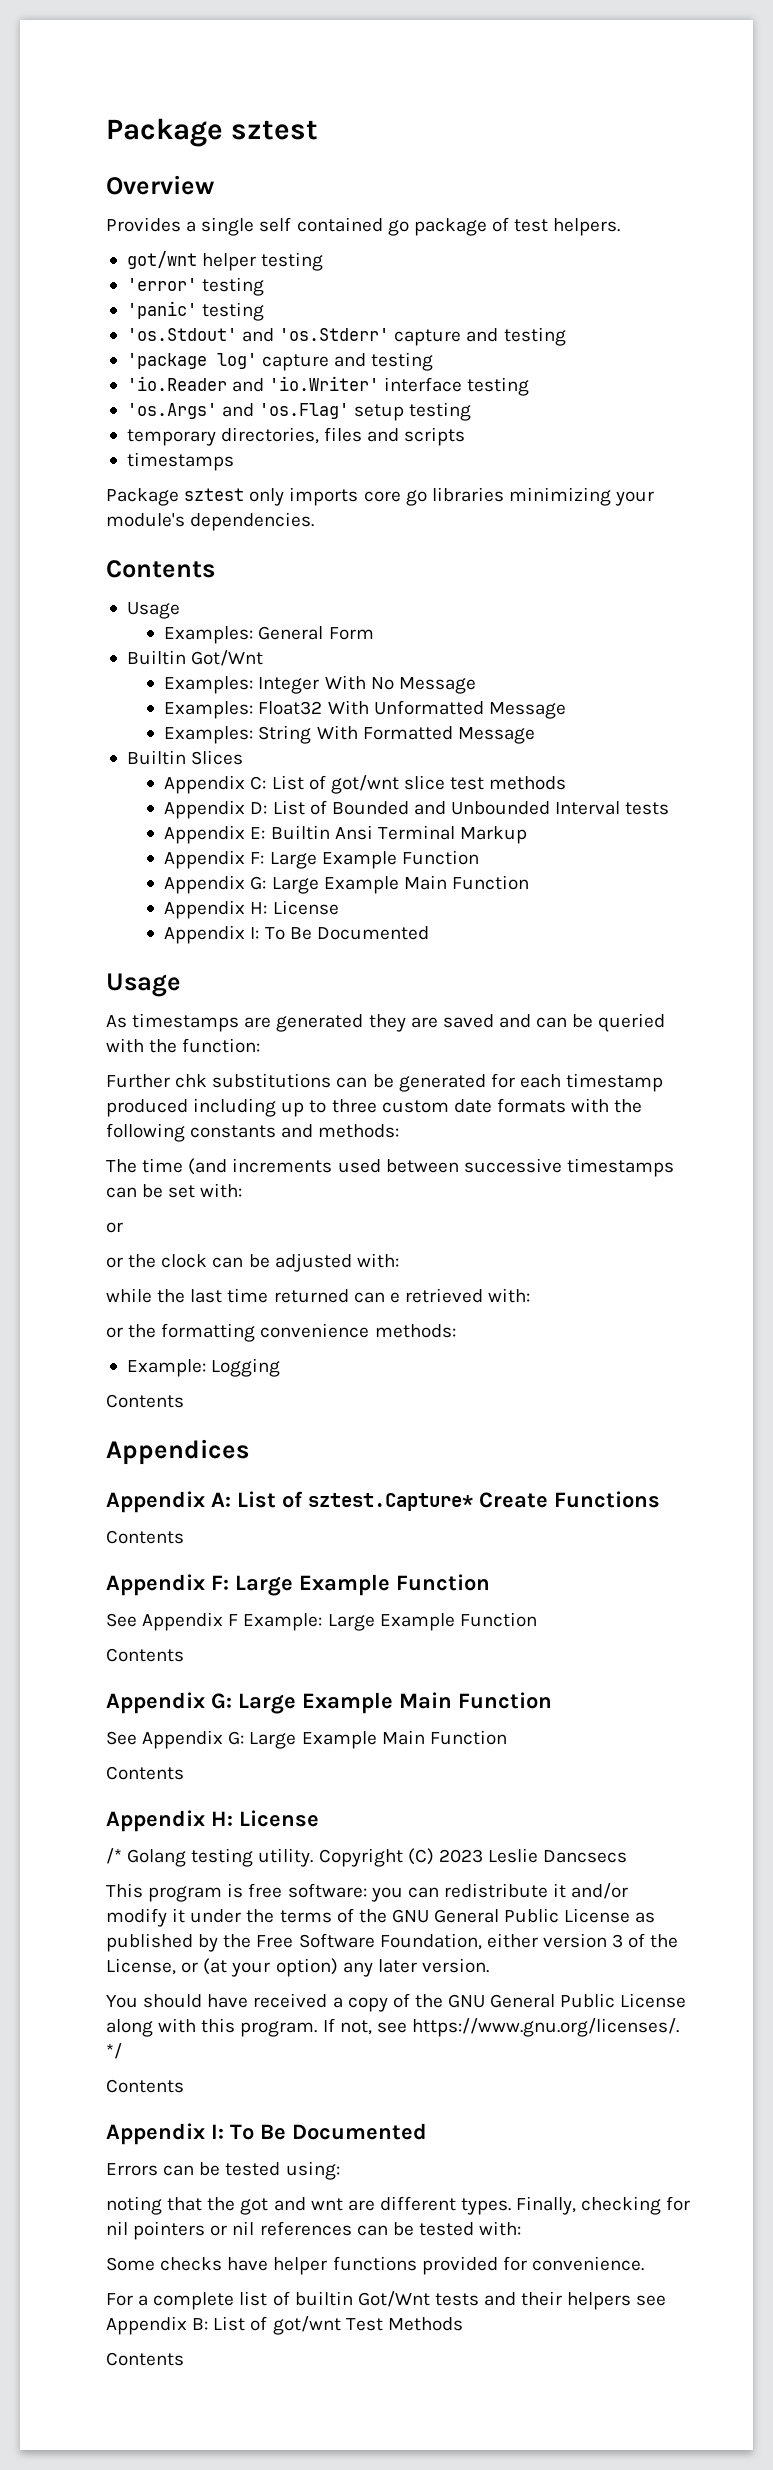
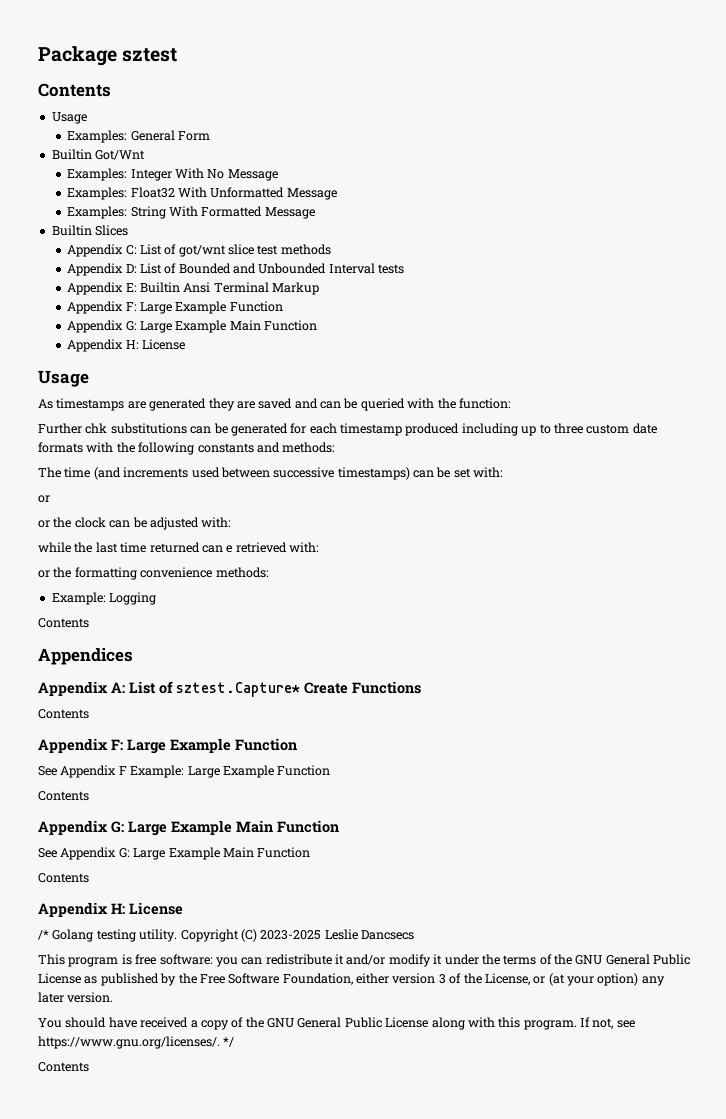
[106,118,318,147] [106,175,214,195] [106,217,621,236] [126,251,324,271] [126,277,265,296] [126,301,265,321] [126,327,566,346] [126,352,434,371] [126,376,530,396] [126,402,472,421] [126,427,466,446] [126,452,234,471] [106,487,655,506] [106,512,315,531] Package sztest // Overview // Provides a single self contained go package of test helpers. // got/wnt helper testing // 'error' testing // 'panic' testing // 'os.Stdout' and 'os.Stderr' capture and testing // 'package log' capture and testing // 'io.Reader and 'io.Writer' interface testing // 'os.Args' and 'os.Flag' setup testing // temporary directories, files and scripts // timestamps // Package sztest only imports core go libraries minimizing your module's dependencies. -> [38,46,178,66] Package sztest
[164,925,429,944] // Appendix I: To Be Documented -> (185, 344) none
[566,1158,674,1177] timestamps -> [337,467,410,480] timestamps)
[438,1849,483,1863] 2023 -> [260,930,322,940] 2023-2025
[106,2123,427,2145] [106,2161,340,2180] [106,2196,691,2215] [106,2221,522,2240] [106,2256,644,2275] [106,2291,667,2310] [106,2316,463,2335] [106,2352,184,2366] // Appendix I: To Be Documented // Errors can be tested using: // noting that the got and wnt are different types. Finally, checking for nil pointers or nil references can be tested with: // Some checks have helper functions provided for convenience. // For a complete list of builtin Got/Wnt tests and their helpers see Appendix B: List of got/wnt Test Methods // Contents -> (89, 1067) none

